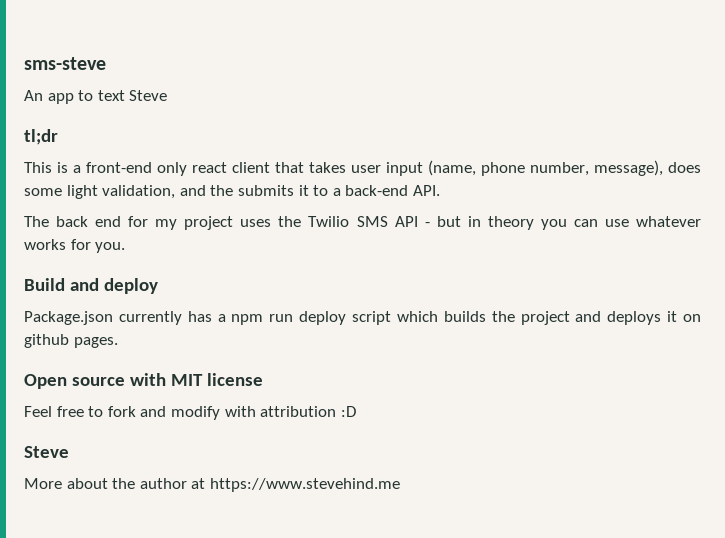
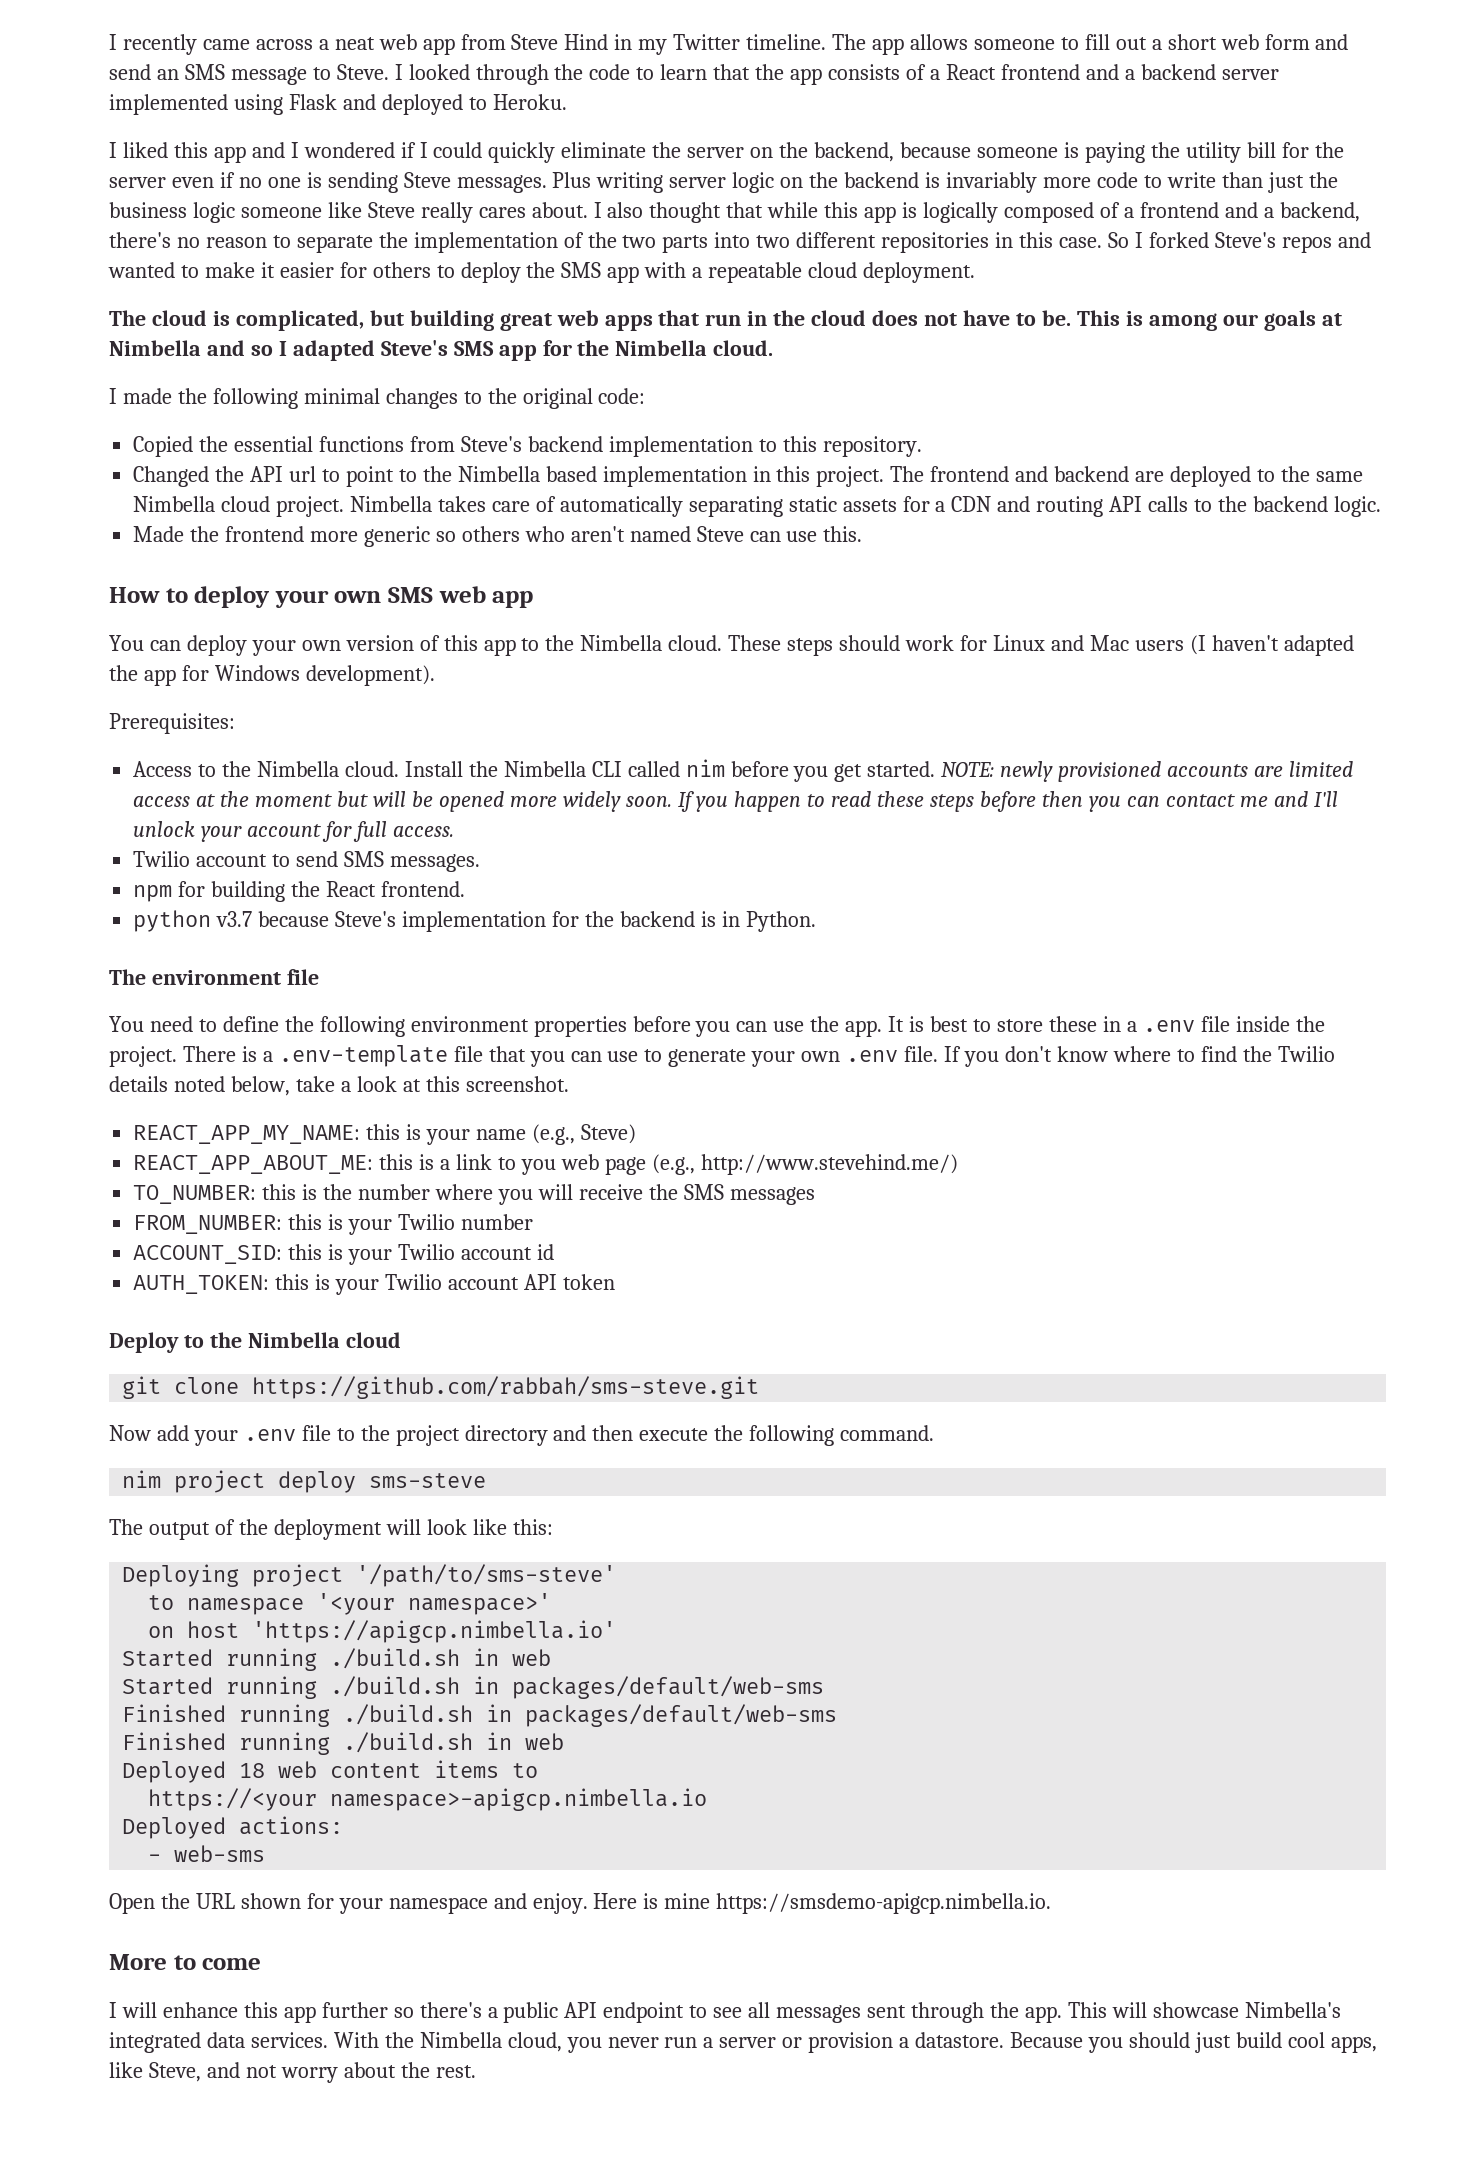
[24,57,106,70] [24,90,168,104] [24,129,58,145] [24,160,701,176] [24,185,440,199] [24,216,701,230] [24,239,126,253] [24,278,158,294] [24,311,702,325] [24,334,118,348] [24,373,263,389] [24,406,356,420] [24,446,69,458] [24,478,400,492] sms-steve // An app to text Steve // tl;dr // This is a front-end only react client that takes user input (name, phone number, message), does some light validation, and the submits it to a back-end API. // The back end for my project uses the Twilio SMS API - but in theory you can use whatever works for you. // Build and deploy // Package.json currently has a npm run deploy script which builds the project and deploys it on github pages. // Open source with MIT license // Feel free to fork and modify with attribution :D // Steve // More about the author at https://www.stevehind.me -> [109,34,1349,55] [109,64,1279,85] [109,94,567,115] [109,142,1344,163] [109,172,1338,193] [109,202,1360,223] [109,232,1371,253] [108,262,976,283] [109,310,1342,331] [109,340,774,361] [109,388,646,409] [133,436,922,457] [133,466,1363,487] [133,496,1381,517] [133,526,863,547] [109,586,534,608] [109,635,1354,656] [109,665,435,686] [109,713,235,734] [133,759,1354,782] [133,791,1338,812] [133,821,454,842] [133,851,480,872] [133,881,465,902] [133,910,816,932] [109,969,319,985] [109,1016,1325,1037] [109,1045,1335,1067] [109,1076,569,1096] [133,1124,636,1145] [133,1154,958,1175] [133,1184,815,1205] [133,1214,533,1235] [133,1244,554,1265] [133,1274,615,1295] [109,1332,401,1353] [122,1376,760,1399] [109,1425,935,1446] [122,1470,487,1493] [109,1519,553,1540] [122,1564,617,1587] [148,1593,552,1615] [148,1620,617,1643] [122,1648,552,1671] [122,1676,825,1699] [122,1704,838,1727] [122,1732,565,1755] [122,1760,539,1783] [148,1788,708,1811] [122,1816,344,1839] [148,1845,266,1862] [109,1893,1052,1914] [109,1954,262,1970] [109,2002,1341,2023] [109,2032,1377,2053] [109,2062,476,2083] I recently came across a neat web app from Steve Hind in my Twitter timeline. The app allows someone to fill out a short web form and send an SMS message to Steve. I looked through the code to learn that the app consists of a React frontend and a backend server implemented using Flask and deployed to Heroku. // I liked this app and I wondered if I could quickly eliminate the server on the backend, because someone is paying the utility bill for the server even if no one is sending Steve messages. Plus writing server logic on the backend is invariably more code to write than just the business logic someone like Steve really cares about. I also thought that while this app is logically composed of a frontend and a backend, there's no reason to separate the implementation of the two parts into two different repositories in this case. So I forked Steve's repos and wanted to make it easier for others to deploy the SMS app with a repeatable cloud deployment. // The cloud is complicated, but building great web apps that run in the cloud does not have to be. This is among our goals at Nimbella and so I adapted Steve's SMS app for the Nimbella cloud. // I made the following minimal changes to the original code: // Copied the essential functions from Steve's backend implementation to this repository. // Changed the API url to point to the Nimbella based implementation in this project. The frontend and backend are deployed to the same Nimbella cloud project. Nimbella takes care of automatically separating static assets for a CDN and routing API calls to the backend logic. // Made the frontend more generic so others who aren't named Steve can use this. // How to deploy your own SMS web app // You can deploy your own version of this app to the Nimbella cloud. These steps should work for Linux and Mac users (I haven't adapted the app for Windows development). // Prerequisites: // Access to the Nimbella cloud. Install the Nimbella CLI called nim before you get started. NOTE: newly provisioned accounts are limited access at the moment but will be opened more widely soon. If you happen to read these steps before then you can contact me and I'll unlock your account for full access. // Twilio account to send SMS messages. // npm for building the React frontend. // python v3.7 because Steve's implementation for the backend is in Python. // The environment file // You need to define the following environment properties before you can use the app. It is best to store these in a .env file inside the project. There is a .env-template file that you can use to generate your own .env file. If you don't know where to find the Twilio details noted below, take a look at this screenshot. // REACT_APP_MY_NAME: this is your name (e.g., Steve) // REACT_APP_ABOUT_ME: this is a link to you web page (e.g., http://www.stevehind.me/) // TO_NUMBER: this is the number where you will receive the SMS messages // FROM_NUMBER: this is your Twilio number // ACCOUNT_SID: this is your Twilio account id // AUTH_TOKEN: this is your Twilio account API token // Deploy to the Nimbella cloud // git clone https://github.com/rabbah/sms-steve.git // Now add your .env file to the project directory and then execute the following command. // nim project deploy sms-steve // The output of the deployment will look like this: // Deploying project '/path/to/sms-steve' // to namespace '<your namespace>' // on host 'https://apigcp.nimbella.io' // Started running ./build.sh in web // Started running ./build.sh in packages/default/web-sms // Finished running ./build.sh in packages/default/web-sms // Finished running ./build.sh in web // Deployed 18 web content items to // https://<your namespace>-apigcp.nimbella.io // Deployed actions: // - web-sms // Open the URL shown for your namespace and enjoy. Here is mine https://smsdemo-apigcp.nimbella.io. // More to come // I will enhance this app further so there's a public API endpoint to see all messages sent through the app. This will showcase Nimbella's integrated data services. With the Nimbella cloud, you never run a server or provision a datastore. Because you should just build cool apps, like Steve, and not worry about the rest.

